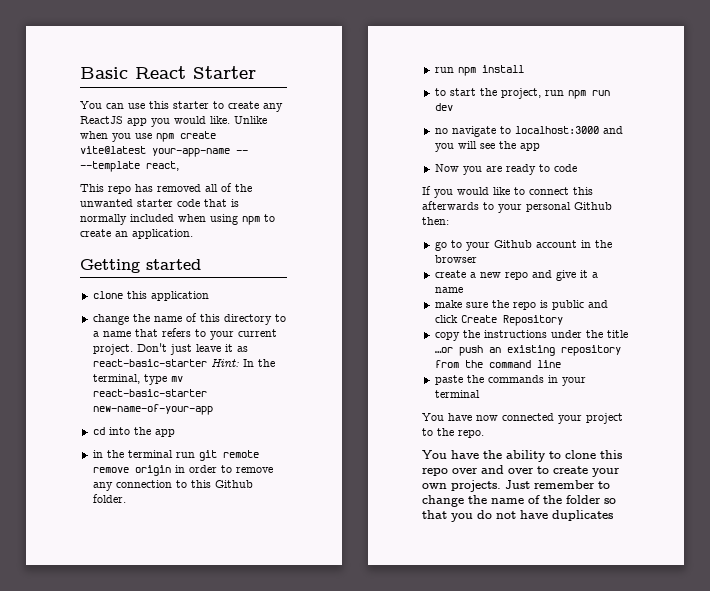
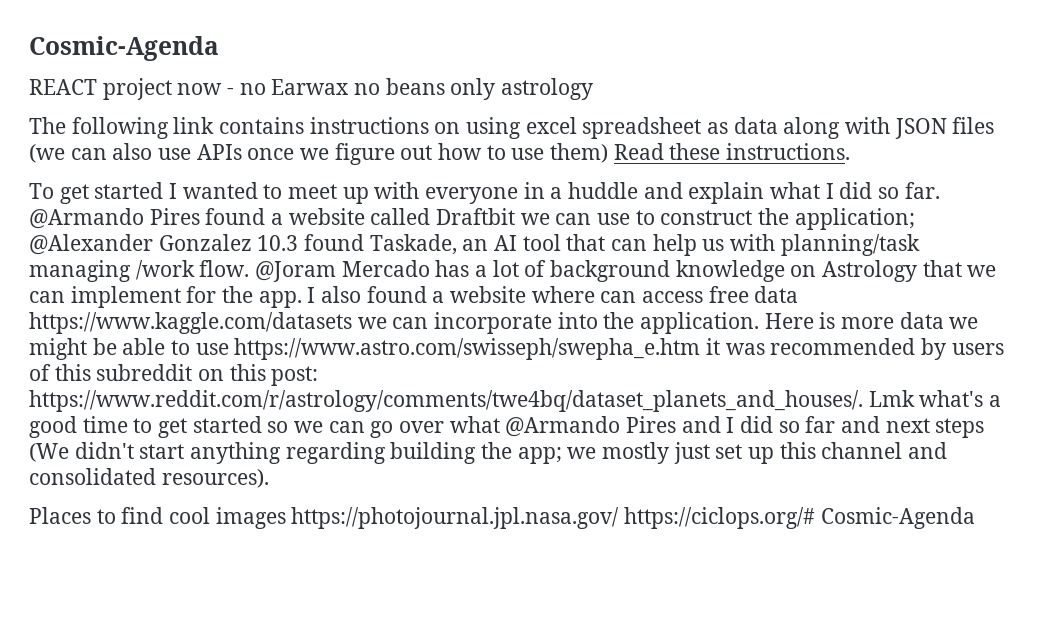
[80,66,256,79] [80,101,283,112] [80,116,267,127] [80,131,216,142] [80,146,248,157] [80,161,179,172] [80,183,252,194] [80,199,239,207] [80,214,275,225] [80,229,193,239] [80,259,201,273] [92,291,209,301] [92,313,286,325] [92,328,277,340] [92,343,248,355] [92,359,275,367] [92,374,183,385] [92,389,207,397] [92,404,213,415] [92,427,175,437] [92,450,259,461] [92,465,273,476] [92,480,253,491] [92,494,126,503] [434,65,524,76] [434,88,610,99] [434,103,453,111] [434,126,623,137] [434,141,540,152] [434,164,577,175] [422,186,593,198] [422,201,612,213] [422,217,449,225] [434,240,612,251] [434,255,477,263] [434,270,598,281] [434,287,463,293] [434,300,608,310] [434,315,563,326] [434,330,628,341] [434,345,621,356] [434,360,561,368] [434,375,586,386] [434,390,480,398] [422,413,623,424] [422,428,484,438] [422,450,622,462] [422,465,620,477] [422,480,610,492] [422,495,616,507] [422,510,613,522] Basic React Starter // You can use this starter to create any ReactJS app you would like. Unlike when you use npm create vite@latest your-app-name -- --template react, // This repo has removed all of the unwanted starter code that is normally included when using npm to create an application. // Getting started // clone this application // change the name of this directory to a name that refers to your current project. Don't just leave it as react-basic-starter Hint: In the terminal, type mv react-basic-starter new-name-of-your-app // cd into the app // in the terminal run git remote remove origin in order to remove any connection to this Github folder. // run npm install // to start the project, run npm run dev // no navigate to localhost:3000 and you will see the app // Now you are ready to code // If you would like to connect this afterwards to your personal Github then: // go to your Github account in the browser // create a new repo and give it a name // make sure the repo is public and click Create Repository // copy the instructions under the title …or push an existing repository from the command line // paste the commands in your terminal // You have now connected your project to the repo. // You have the ability to clone this repo over and over to create your own projects. Just remember to change the name of the folder so that you do not have duplicates -> [29,36,219,61] [29,78,594,100] [29,117,995,139] [29,143,851,165] [29,182,940,204] [29,208,915,230] [29,234,920,256] [29,260,997,282] [29,286,799,308] [29,312,979,334] [29,338,1004,360] [29,364,319,386] [29,390,1002,412] [29,416,985,438] [29,442,948,464] [29,468,269,488] [29,507,975,529] Cosmic-Agenda // REACT project now - no Earwax no beans only astrology // The following link contains instructions on using excel spreadsheet as data along with JSON files (we can also use APIs once we figure out how to use them) Read these instructions. // To get started I wanted to meet up with everyone in a huddle and explain what I did so far. @Armando Pires found a website called Draftbit we can use to construct the application; @Alexander Gonzalez 10.3 found Taskade, an AI tool that can help us with planning/task managing /work flow. @Joram Mercado has a lot of background knowledge on Astrology that we can implement for the app. I also found a website where can access free data https://www.kaggle.com/datasets we can incorporate into the application. Here is more data we might be able to use https://www.astro.com/swisseph/swepha_e.htm it was recommended by users of this subreddit on this post: https://www.reddit.com/r/astrology/comments/twe4bq/dataset_planets_and_houses/. Lmk what's a good time to get started so we can go over what @Armando Pires and I did so far and next steps (We didn't start anything regarding building the app; we mostly just set up this channel and consolidated resources). // Places to find cool images https://photojournal.jpl.nasa.gov/ https://ciclops.org/# Cosmic-Agenda

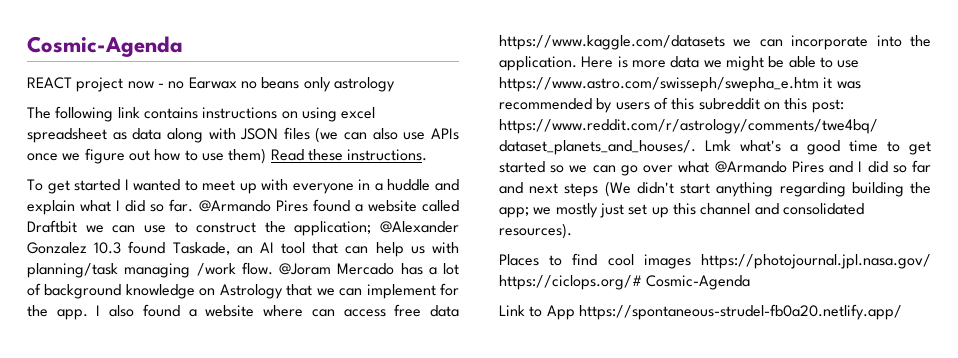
(975, 518) none -> [499,304,902,320] // Link to App https://spontaneous-strudel-fb0a20.netlify.app/

